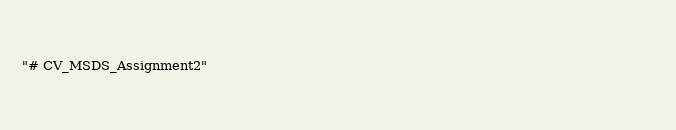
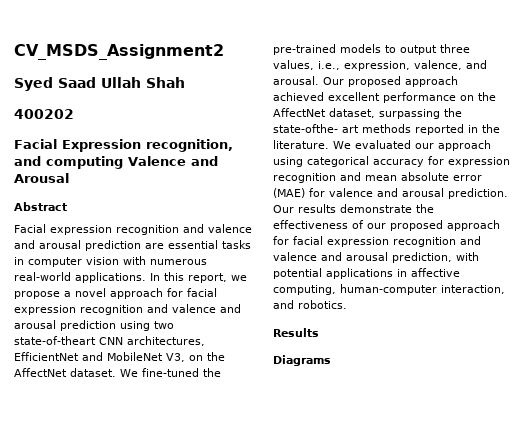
[22,61,207,73] "# CV_MSDS_Assignment2" -> [14,44,224,60] [14,77,185,91] [14,109,74,119] [14,139,233,152] [14,156,218,169] [14,173,69,183] [14,202,67,211] [14,224,252,235] [14,240,251,251] [14,256,207,267] [14,272,247,283] [14,288,217,299] [14,304,241,315] [14,320,174,331] [14,336,205,346] [14,352,225,362] [14,368,221,377] [273,44,470,55] [273,60,487,71] [273,76,458,87] [273,92,496,103] [273,108,462,119] [273,124,500,135] [273,140,491,151] [273,156,510,167] [273,172,482,183] [273,188,508,199] [273,204,434,213] [273,220,500,231] [273,236,481,247] [273,252,479,263] [273,268,460,279] [273,284,505,295] [273,300,347,309] [273,328,319,337] [273,355,331,366] CV_MSDS_Assignment2 // Syed Saad Ullah Shah // 400202 // Facial Expression recognition, and computing Valence and Arousal // Abstract // Facial expression recognition and valence and arousal prediction are essential tasks in computer vision with numerous real-world applications. In this report, we propose a novel approach for facial expression recognition and valence and arousal prediction using two state-of-theart CNN architectures, EfficientNet and MobileNet V3, on the AffectNet dataset. We fine-tuned the pre-trained models to output three values, i.e., expression, valence, and arousal. Our proposed approach achieved excellent performance on the AffectNet dataset, surpassing the state-ofthe- art methods reported in the literature. We evaluated our approach using categorical accuracy for expression recognition and mean absolute error (MAE) for valence and arousal prediction. Our results demonstrate the effectiveness of our proposed approach for facial expression recognition and valence and arousal prediction, with potential applications in affective computing, human-computer interaction, and robotics. // Results // Diagrams

